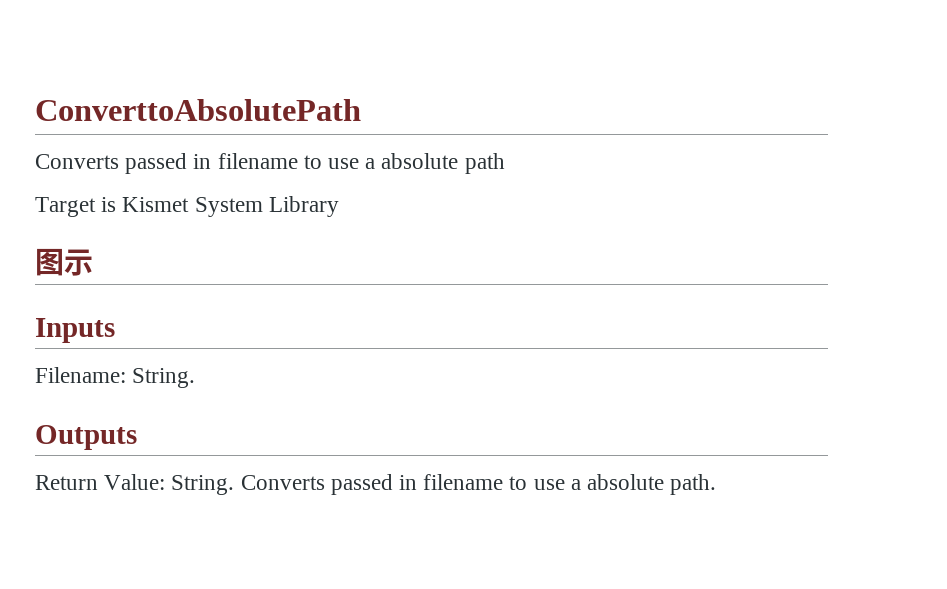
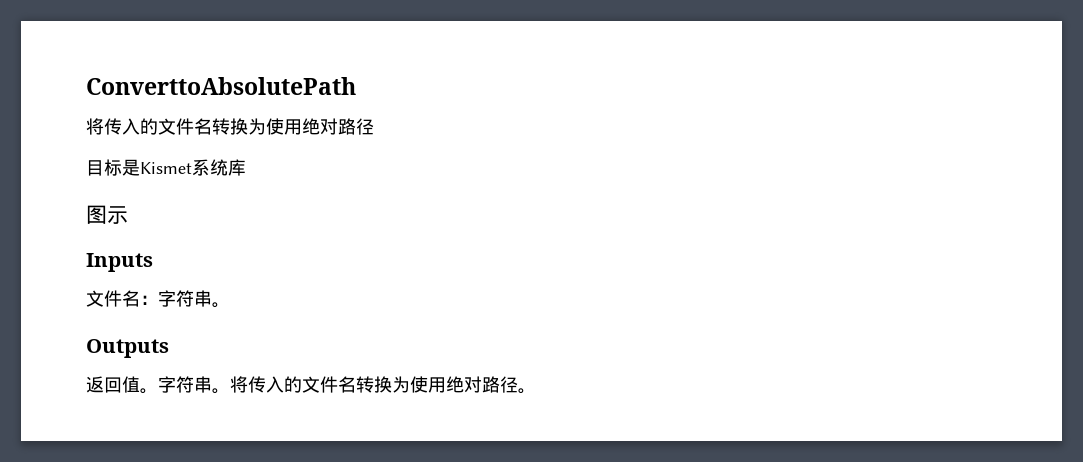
[35,153,505,174] [35,196,339,217] [35,248,93,276] [35,318,115,343] [35,367,196,388] [35,425,137,450] [35,474,717,495] Converts passed in filename to use a absolute path // Target is Kismet System Library // 图示 // Inputs // Filename: String. // Outputs // Return Value: String. Converts passed in filename to use a absolute path. -> [86,118,374,135] [86,159,246,176] [86,205,128,224] [86,253,153,272] [86,290,230,308] [86,339,169,358] [86,376,536,394] 将传入的文件名转换为使用绝对路径 // 目标是Kismet系统库 // 图示 // Inputs // 文件名：字符串。 // Outputs // 返回值。字符串。将传入的文件名转换为使用绝对路径。

